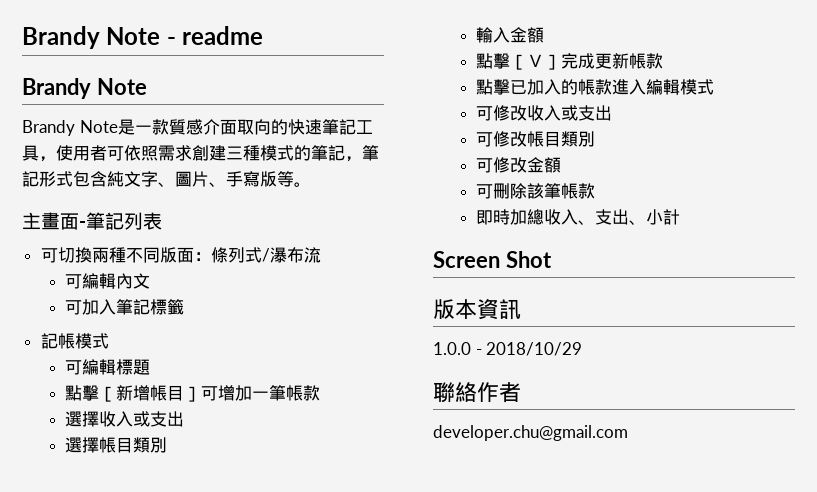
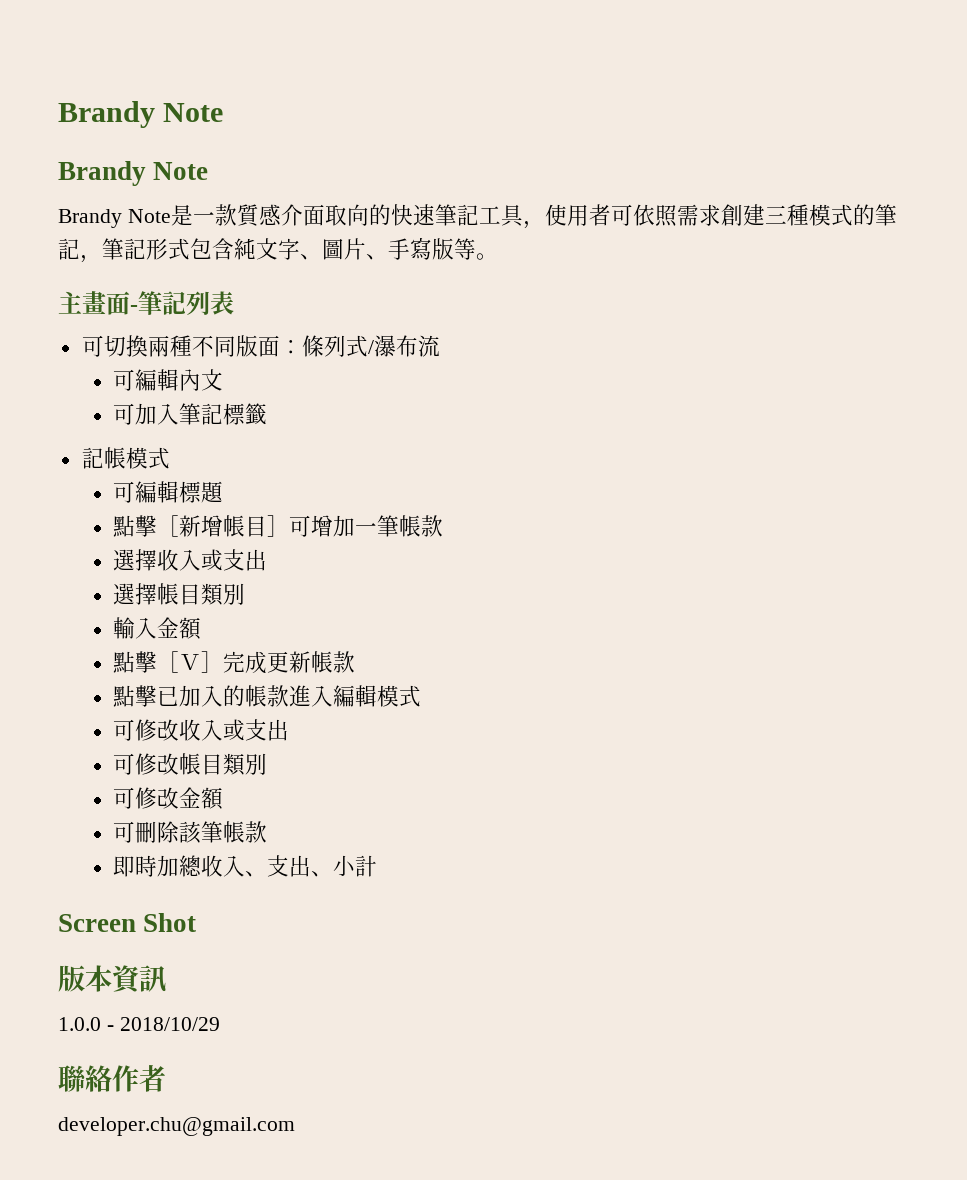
[22,26,264,49] Brandy Note - readme -> [58,101,224,128] Brandy Note

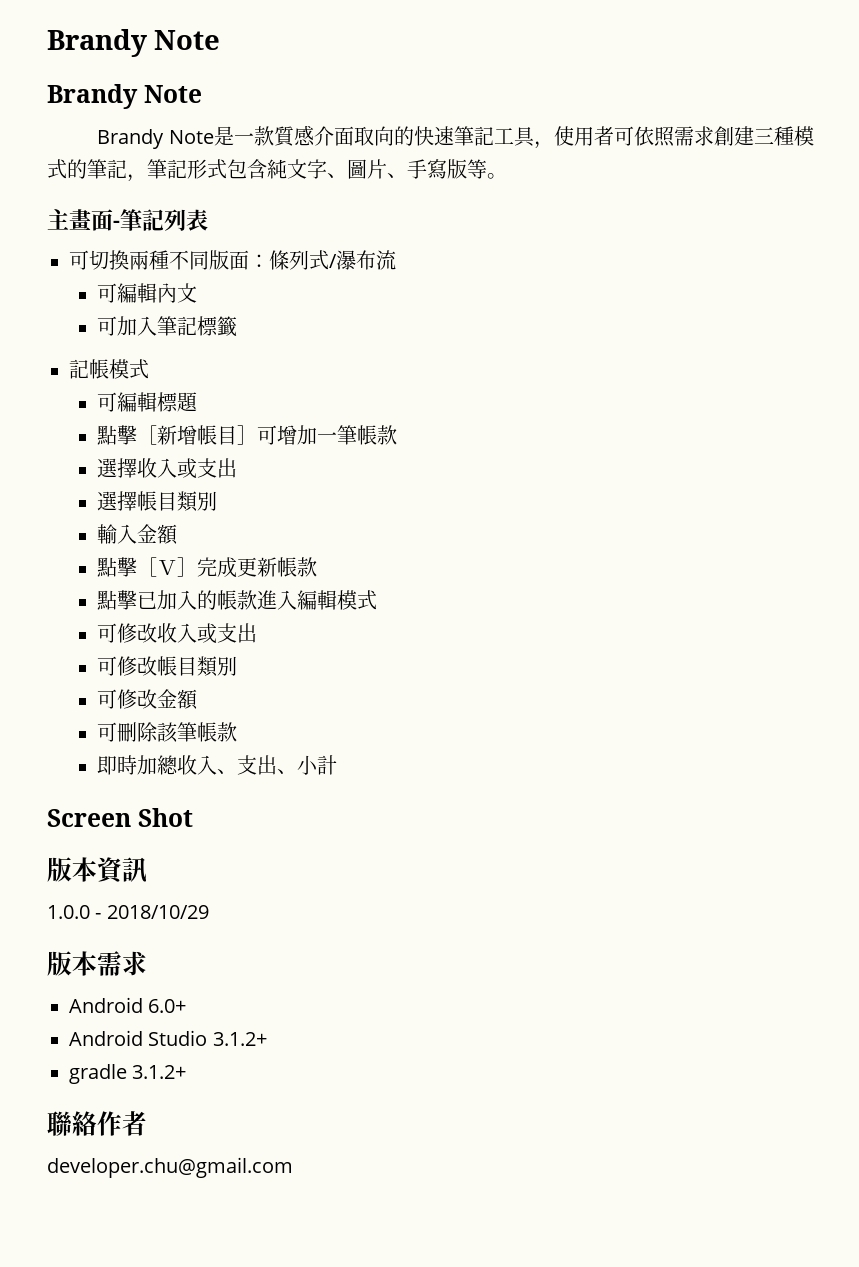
(220, 1024) none -> [47,951,147,976] [69,997,187,1013] [69,1030,267,1046] [69,1064,187,1084] // 版本需求 // Android 6.0+ // Android Studio 3.1.2+ // gradle 3.1.2+

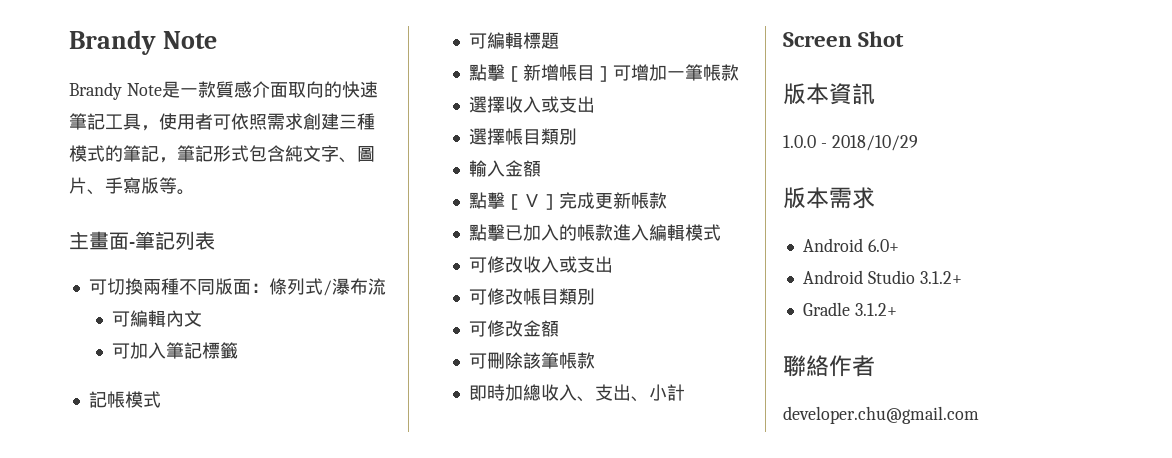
[47,29,221,57] [47,84,202,109] [96,129,215,149] Brandy Note // Brandy Note // Brandy Note -> [69,30,217,55] [69,82,162,100] Brandy Note // Brandy Note
[69,1064,127,1084] gradle -> [802,302,850,316] Gradle

